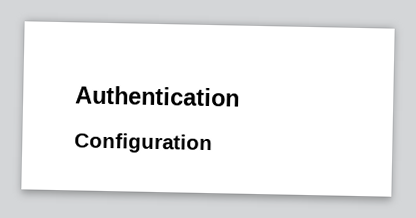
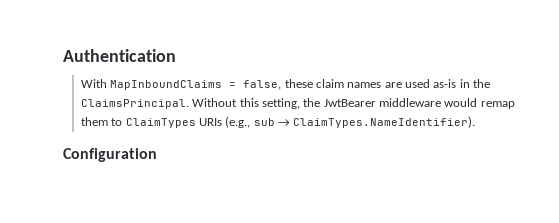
(240, 96) none -> [80,79,491,90] [80,98,515,109] [80,116,476,128] // With MapInboundClaims = false, these claim names are used as-is in the ClaimsPrincipal. Without this setting, the JwtBearer middleware would remap them to ClaimTypes URIs (e.g., sub → ClaimTypes.NameIdentifier).

